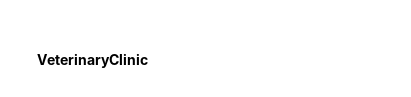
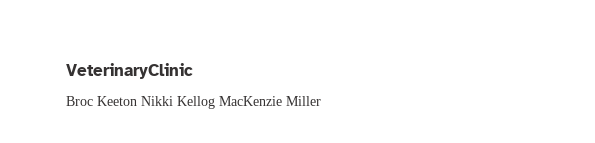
(148, 60) none -> [66,96,321,109] // Broc Keeton Nikki Kellog MacKenzie Miller

